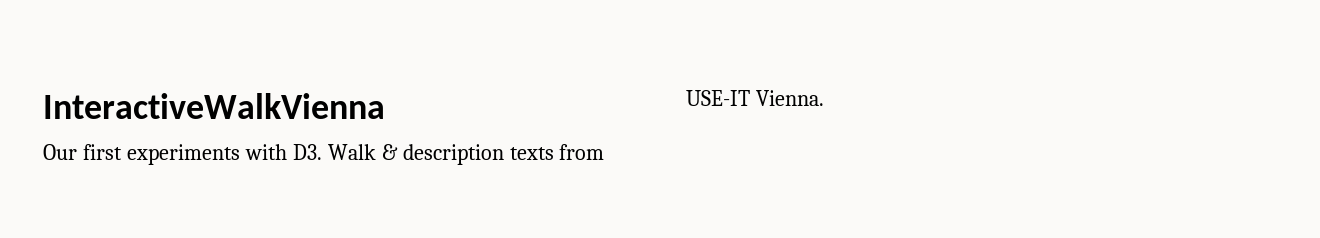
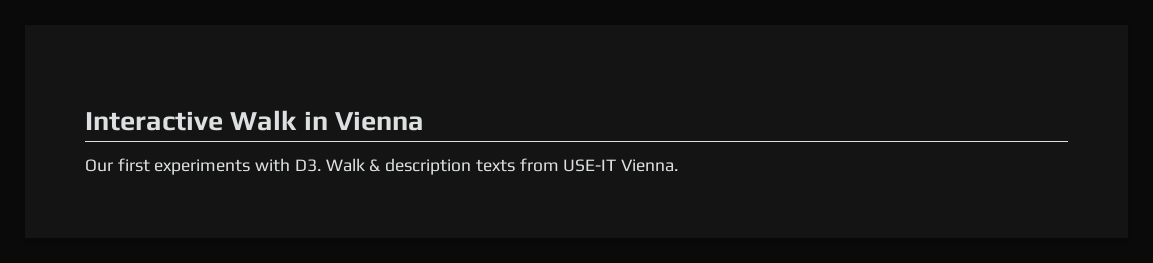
[43,93,385,119] InteractiveWalkVienna -> [85,110,425,131] Interactive Walk in Vienna

